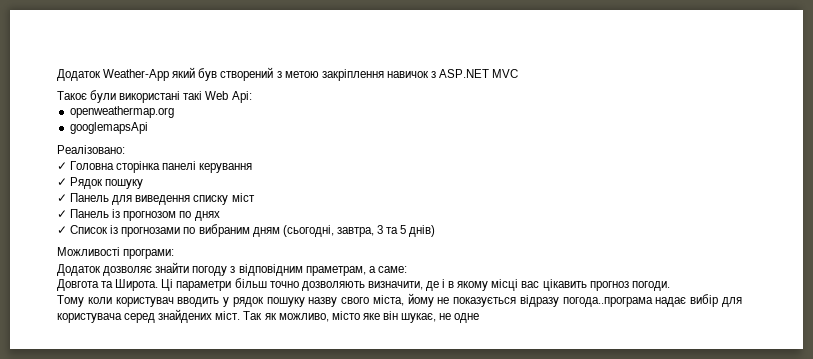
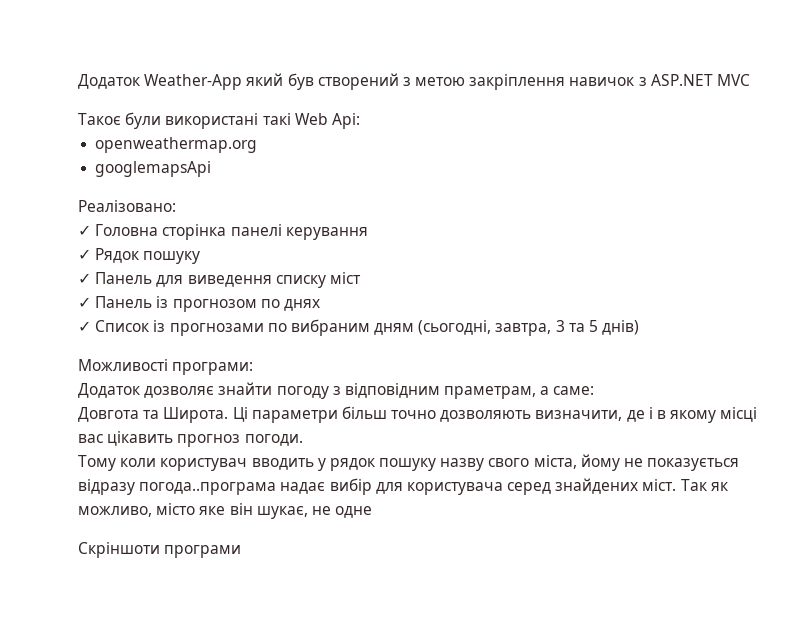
(480, 318) none -> [78,542,242,558] // Скріншоти програми

